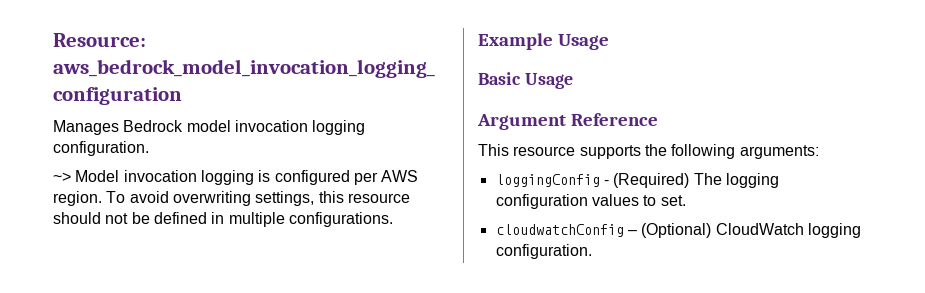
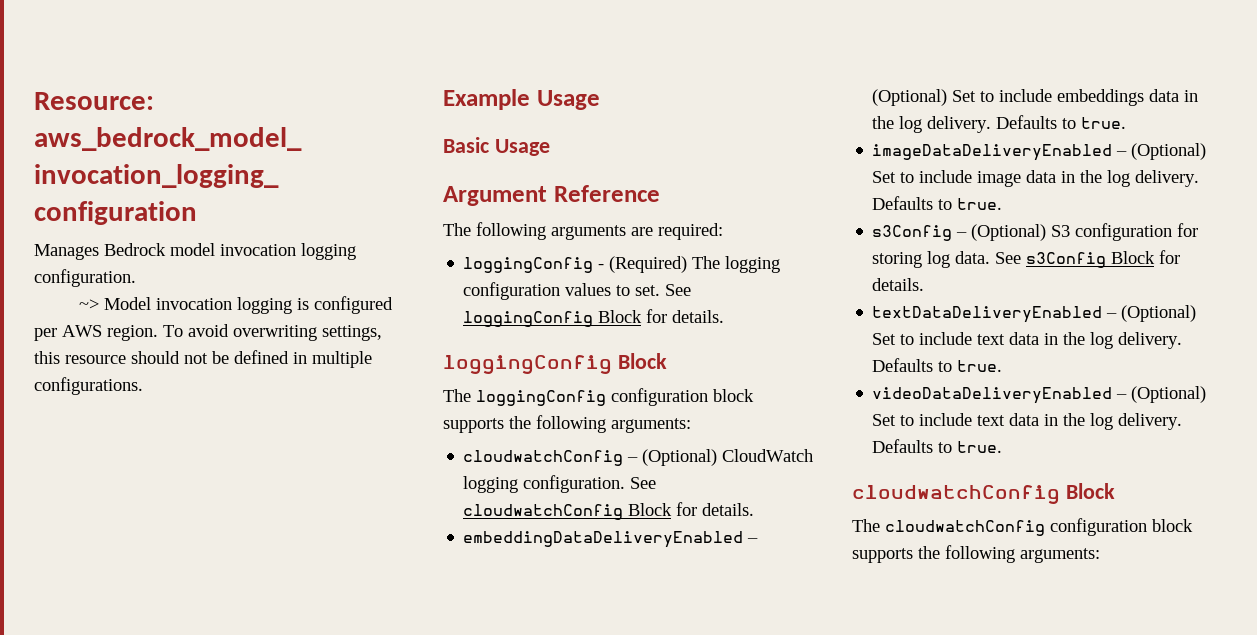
[478,144,819,159] This resource supports the following arguments: -> [443,222,723,240] The following arguments are required:
(686, 200) none -> [665,284,692,296] [463,309,725,327] [443,353,667,374] [443,388,754,406] [443,415,691,433] See loggingConfig Block for details. // loggingConfig Block // The loggingConfig configuration block supports the following arguments:
(592, 251) none -> [630,477,657,489] [463,502,755,520] [463,531,759,548] [872,89,1199,106] [872,115,1127,133] [872,143,1207,161] [872,170,1200,187] [872,196,1003,210] [872,223,1199,241] [872,250,1181,268] [872,278,925,291] [872,305,1197,323] [872,332,1183,349] [872,358,1003,372] [872,386,1207,404] [872,413,1183,430] [872,439,1003,453] [852,483,1115,504] [852,518,1193,536] [852,545,1100,563] See cloudwatchConfig Block for details. // embeddingDataDeliveryEnabled – (Optional) Set to include embeddings data in the log delivery. Defaults to true. // imageDataDeliveryEnabled – (Optional) Set to include image data in the log delivery. Defaults to true. // s3Config – (Optional) S3 configuration for storing log data. See s3Config Block for details. // textDataDeliveryEnabled – (Optional) Set to include text data in the log delivery. Defaults to true. // videoDataDeliveryEnabled – (Optional) Set to include text data in the log delivery. Defaults to true. // cloudwatchConfig Block // The cloudwatchConfig configuration block supports the following arguments:

